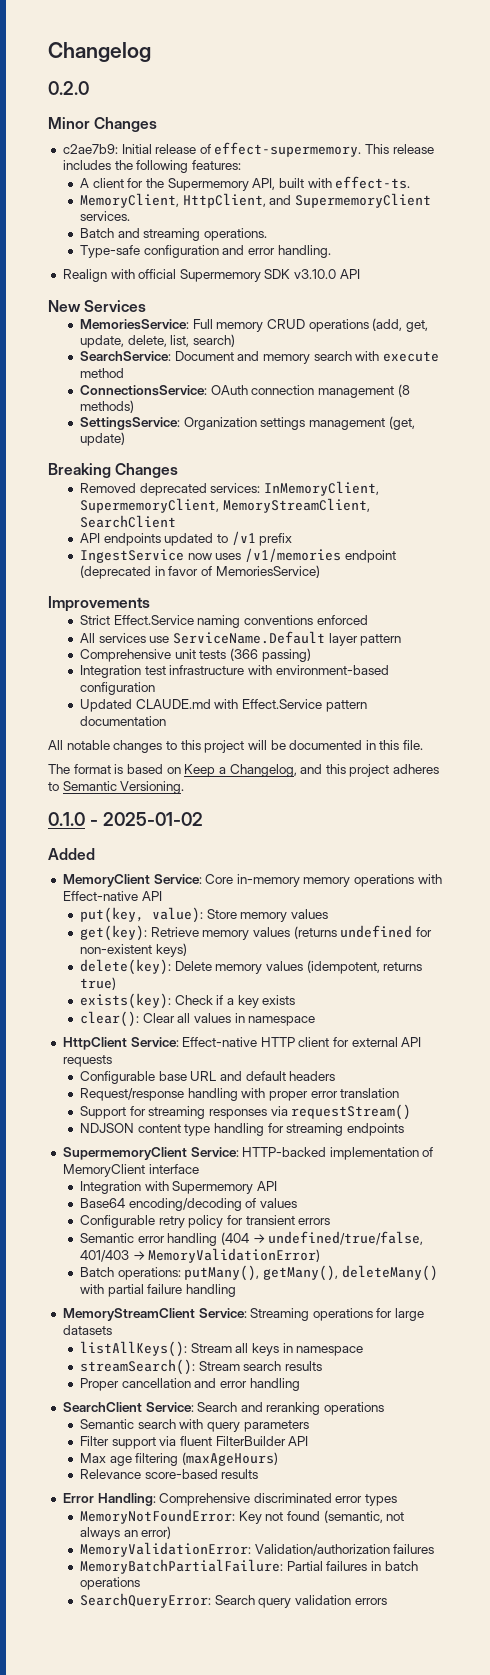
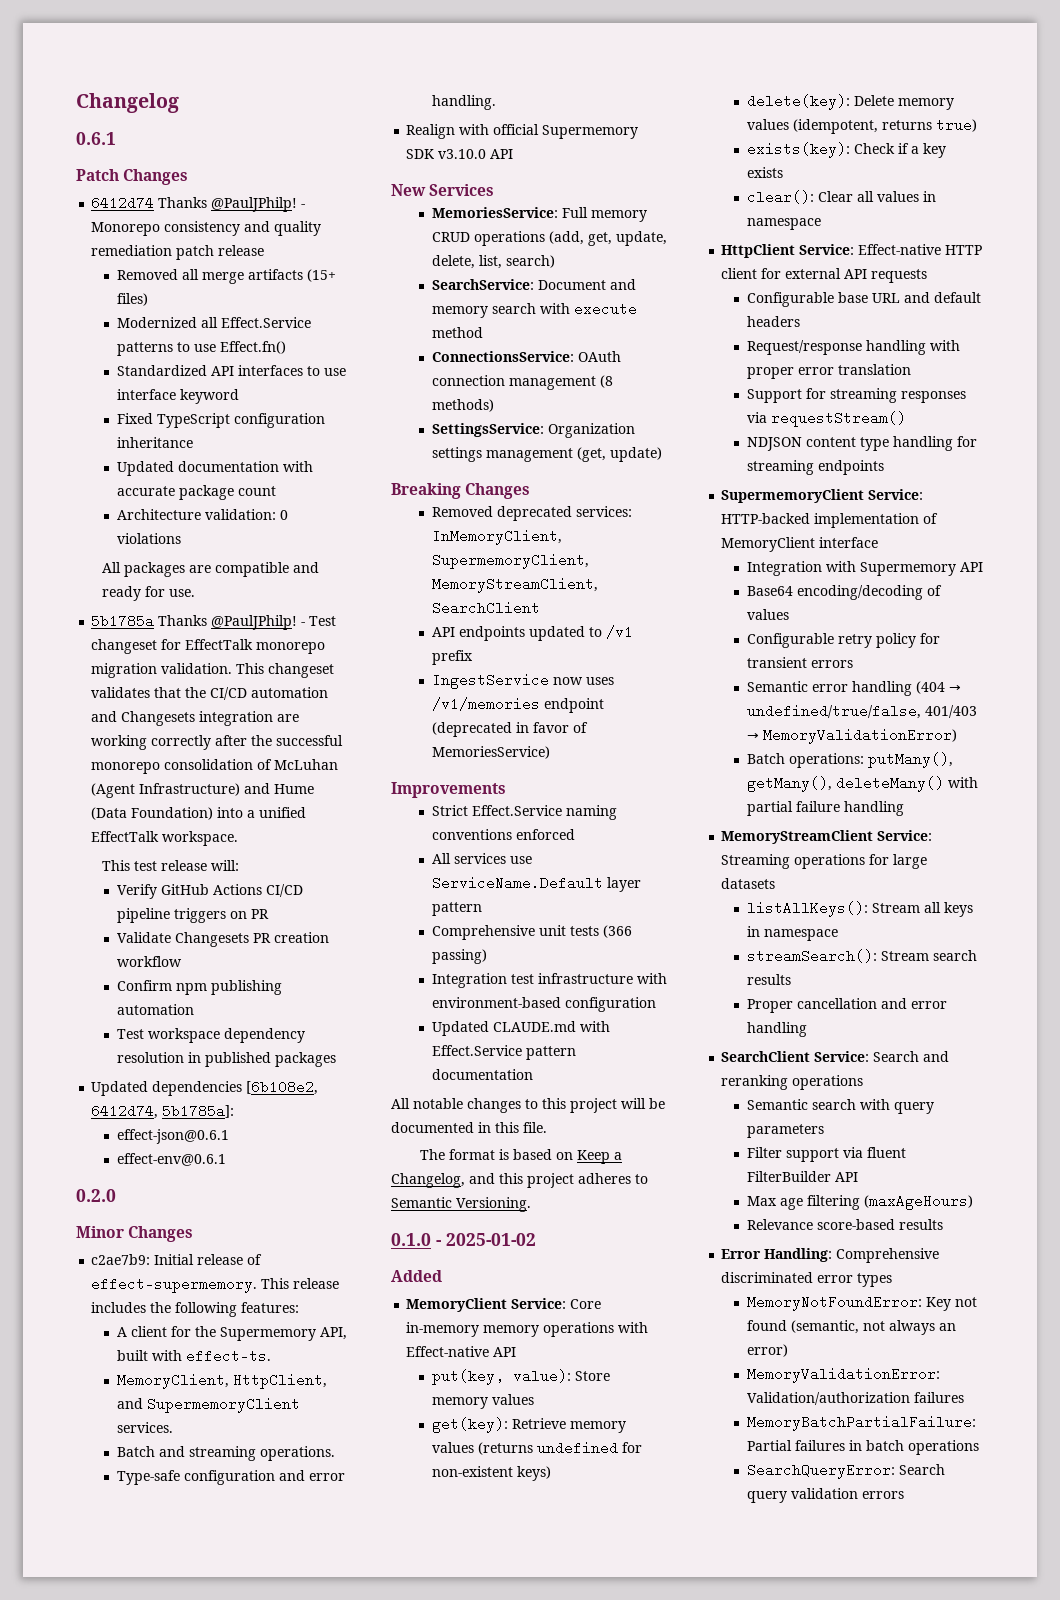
(151, 52) none -> [76,132,116,145] [76,169,189,185] [91,196,306,212] [91,221,322,236] [91,245,265,260] [117,269,337,284] [117,293,149,306] [117,317,312,328] [117,341,287,356] [117,365,347,376] [117,389,240,404] [117,413,326,428] [117,437,194,448] [117,461,314,476] [117,485,277,500] [117,509,289,520] [117,533,182,544] [101,562,319,577] [101,586,195,601] [91,614,337,630] [91,639,326,654] [91,663,335,678] [91,687,329,700] [91,711,300,726] [91,735,344,750] [91,759,339,774] [91,783,315,798] [91,807,307,820] [91,831,239,846] [101,860,239,871] [117,884,304,899] [117,908,270,923] [117,932,330,947] [117,956,183,967] [117,980,283,995] [117,1004,195,1015] [117,1028,306,1043] [117,1052,337,1067] [91,1080,319,1096] [91,1104,235,1119] [117,1129,230,1144] [117,1153,227,1166] // 0.6.1 // Patch Changes // 6412d74 Thanks @PaulJPhilp! - Monorepo consistency and quality remediation patch release // Removed all merge artifacts (15+ files) // Modernized all Effect.Service patterns to use Effect.fn() // Standardized API interfaces to use interface keyword // Fixed TypeScript configuration inheritance // Updated documentation with accurate package count // Architecture validation: 0 violations // All packages are compatible and ready for use. // 5b1785a Thanks @PaulJPhilp! - Test changeset for EffectTalk monorepo migration validation. This changeset validates that the CI/CD automation and Changesets integration are working correctly after the successful monorepo consolidation of McLuhan (Agent Infrastructure) and Hume (Data Foundation) into a unified EffectTalk workspace. // This test release will: // Verify GitHub Actions CI/CD pipeline triggers on PR // Validate Changesets PR creation workflow // Confirm npm publishing automation // Test workspace dependency resolution in published packages // Updated dependencies [6b108e2, 6412d74, 5b1785a]: // effect-json@0.6.1 // effect-env@0.6.1

